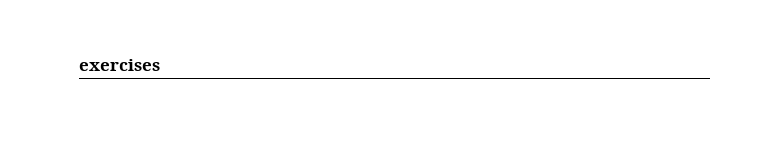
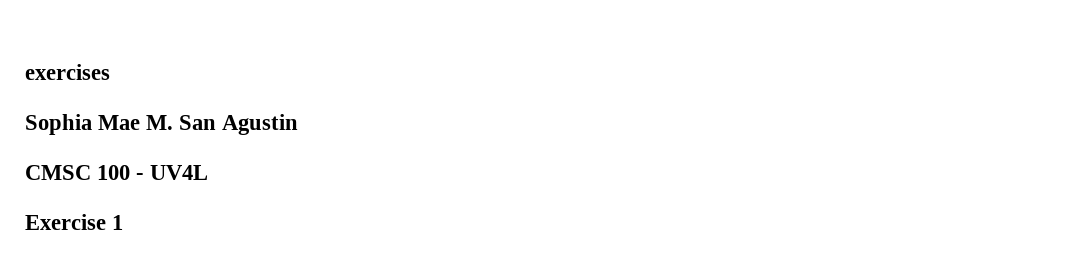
(160, 65) none -> [25,114,299,135] [25,165,209,180] [25,214,124,230] // Sophia Mae M. San Agustin // CMSC 100 - UV4L // Exercise 1

